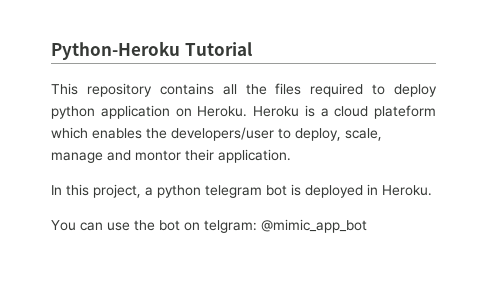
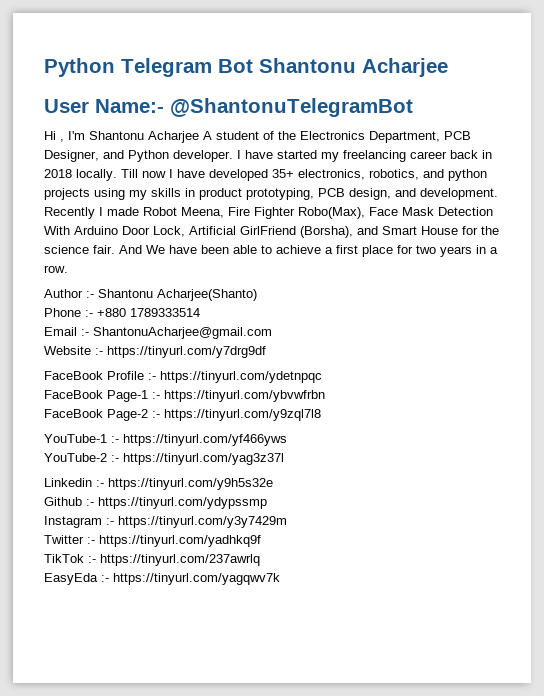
[51,41,252,60] [51,83,437,97] [51,105,436,119] [51,127,382,141] [51,149,291,163] [51,184,432,198] [51,219,367,233] Python-Heroku Tutorial // This repository contains all the files required to deploy python application on Heroku. Heroku is a cloud plateform which enables the developers/user to deploy, scale, manage and montor their application. // In this project, a python telegram bot is deployed in Heroku. // You can use the bot on telgram: @mimic_app_bot -> [44,58,448,77] [44,98,413,117] [44,131,471,143] [44,150,492,162] [44,169,487,181] [44,188,498,200] [44,207,493,219] [44,226,499,238] [44,245,498,257] [44,265,68,273] [44,289,257,301] [44,308,200,317] [44,327,272,339] [44,346,266,358] [44,371,322,383] [44,390,325,402] [44,409,321,421] [44,434,287,446] [44,453,284,465] [44,478,273,490] [44,497,267,509] [44,516,287,528] [44,535,261,547] [44,554,260,566] [44,573,280,585] Python Telegram Bot Shantonu Acharjee // User Name:- @ShantonuTelegramBot // Hi , I'm Shantonu Acharjee A student of the Electronics Department, PCB Designer, and Python developer. I have started my freelancing career back in 2018 locally. Till now I have developed 35+ electronics, robotics, and python projects using my skills in product prototyping, PCB design, and development. Recently I made Robot Meena, Fire Fighter Robo(Max), Face Mask Detection With Arduino Door Lock, Artificial GirlFriend (Borsha), and Smart House for the science fair. And We have been able to achieve a first place for two years in a row. // Author :- Shantonu Acharjee(Shanto) // Phone :- +880 1789333514 // Email :- ShantonuAcharjee@gmail.com // Website :- https://tinyurl.com/y7drg9df // FaceBook Profile :- https://tinyurl.com/ydetnpqc // FaceBook Page-1 :- https://tinyurl.com/ybvwfrbn // FaceBook Page-2 :- https://tinyurl.com/y9zql7l8 // YouTube-1 :- https://tinyurl.com/yf466yws // YouTube-2 :- https://tinyurl.com/yag3z37l // Linkedin :- https://tinyurl.com/y9h5s32e // Github :- https://tinyurl.com/ydypssmp // Instagram :- https://tinyurl.com/y3y7429m // Twitter :- https://tinyurl.com/yadhkq9f // TikTok :- https://tinyurl.com/237awrlq // EasyEda :- https://tinyurl.com/yagqwv7k

